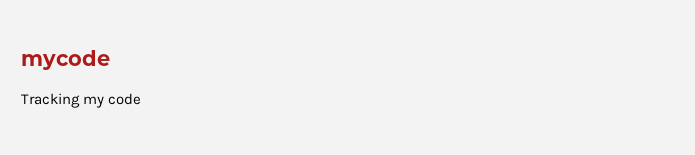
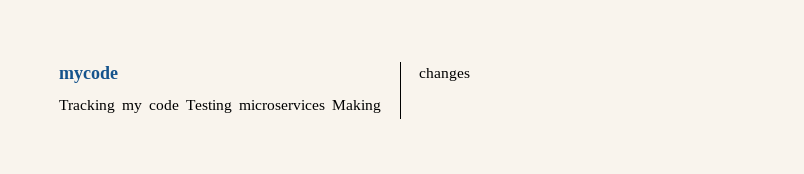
(142, 99) none -> [186,100,381,113] [419,68,470,81] Testing microservices Making changes

